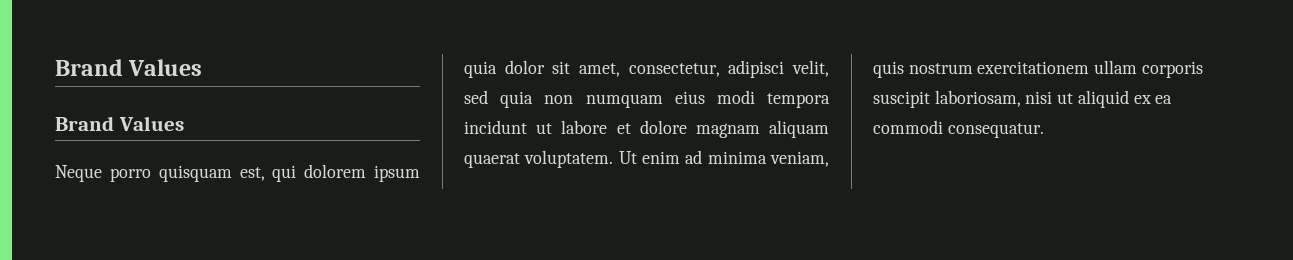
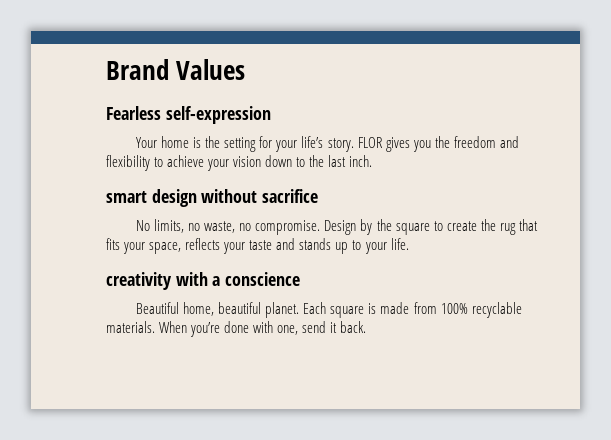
[55,59,203,76] [55,116,184,131] [55,164,420,182] [464,60,829,78] [464,90,830,108] [464,120,829,138] [464,150,829,168] [873,60,1203,78] [873,90,1173,108] [873,120,1044,138] Brand Values // Brand Values // Neque porro quisquam est, qui dolorem ipsum quia dolor sit amet, consectetur, adipisci velit, sed quia non numquam eius modi tempora incidunt ut labore et dolore magnam aliquam quaerat voluptatem. Ut enim ad minima veniam, quis nostrum exercitationem ullam corporis suscipit laboriosam, nisi ut aliquid ex ea commodi consequatur. -> [106,59,246,80] [106,106,271,124] [136,136,519,152] [106,155,373,171] [106,189,319,207] [136,219,538,235] [106,238,409,254] [106,272,301,290] [136,302,522,318] [106,321,367,337] Brand Values // Fearless self-expression // Your home is the setting for your life’s story. FLOR gives you the freedom and flexibility to achieve your vision down to the last inch. // smart design without sacrifice // No limits, no waste, no compromise. Design by the square to create the rug that fits your space, reflects your taste and stands up to your life. // creativity with a conscience // Beautiful home, beautiful planet. Each square is made from 100% recyclable materials. When you’re done with one, send it back.

